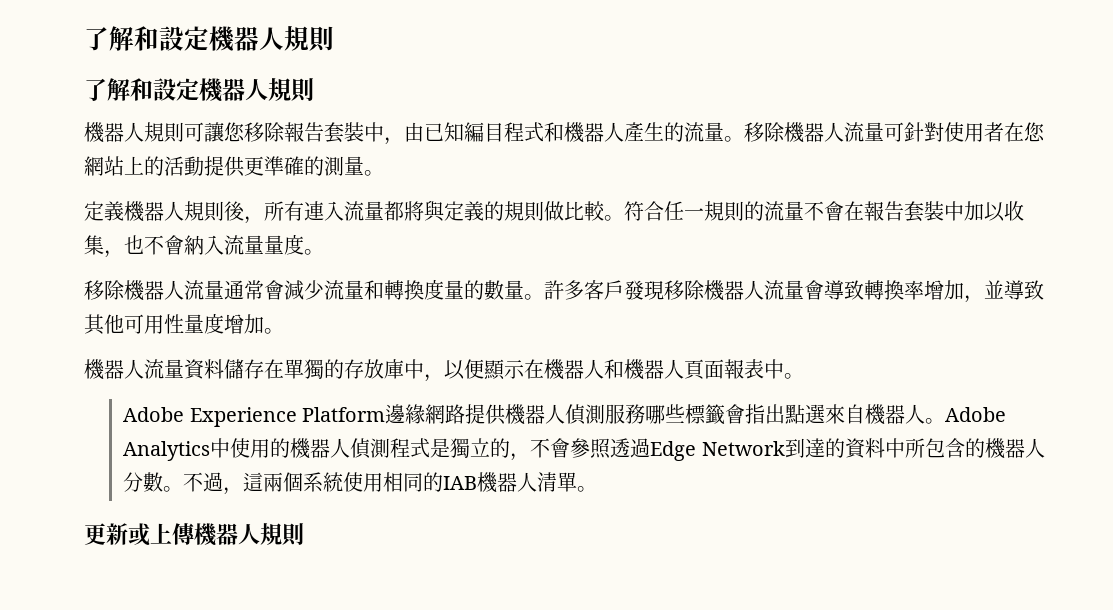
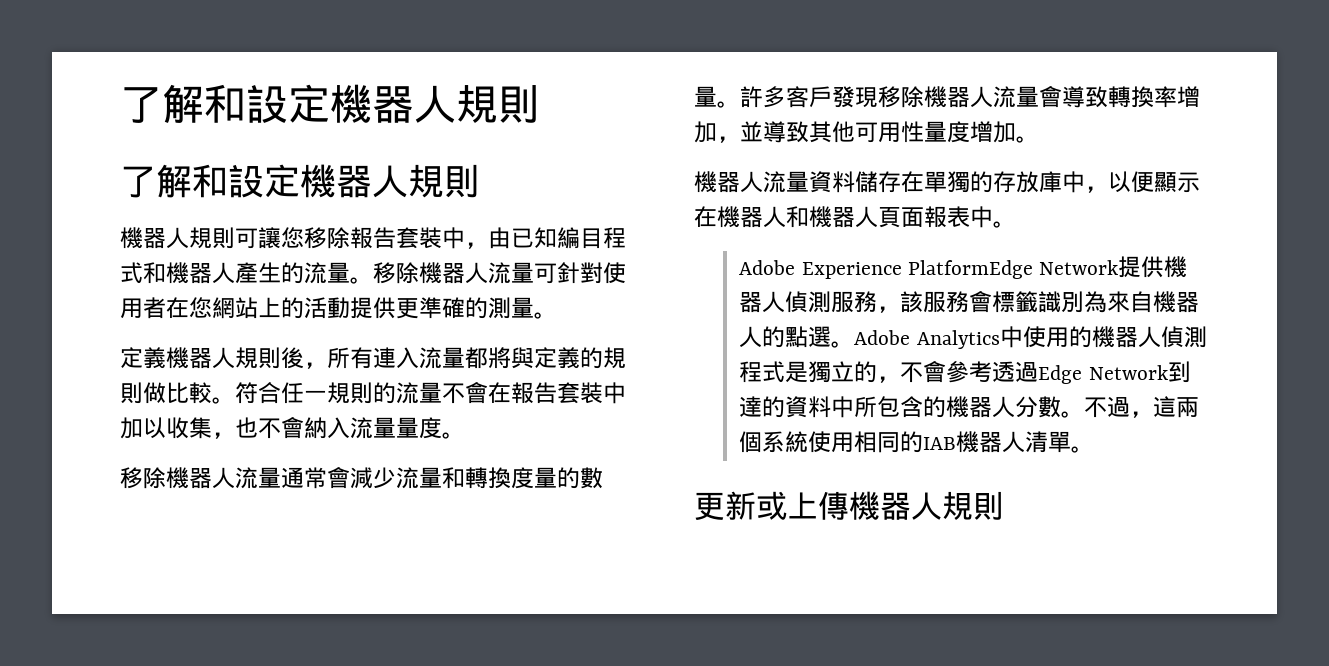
[302,404,466,424] Platform邊緣網路 -> [907,260,1119,279] PlatformEdge Network
[645,404,827,425] 哪些標籤會指出點選 -> [877,291,1108,313] ，該服務會標籤識別為
(926, 414) none -> [762,326,832,348] 的點選
[590,438,612,459] 照 -> [969,361,993,382] 考

